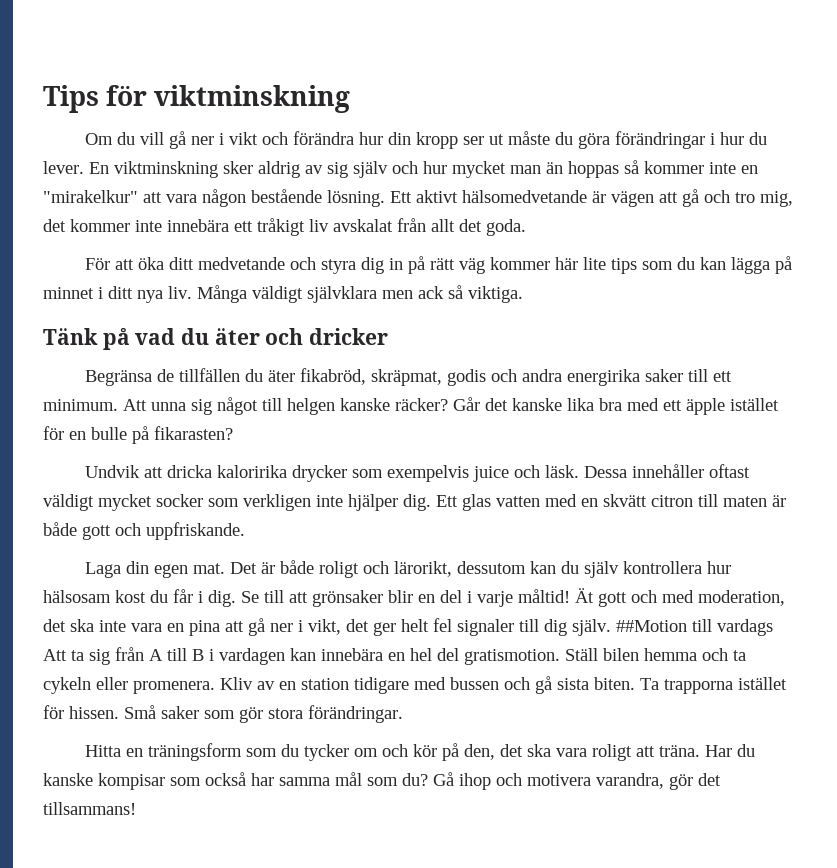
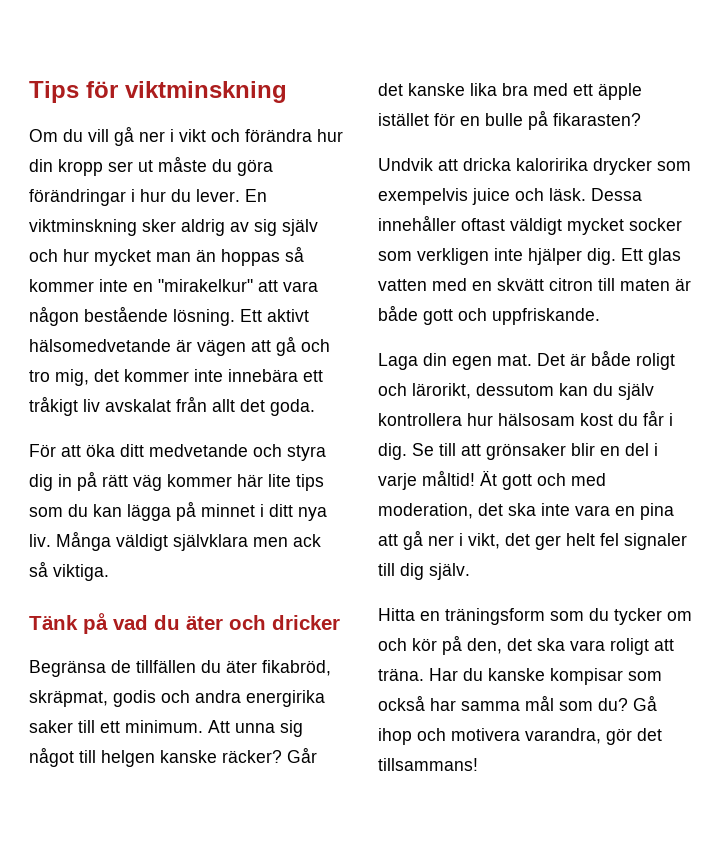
[616,619,773,636] [43,647,746,665] [43,676,787,694] [43,705,403,723] ##Motion till vardags Att ta sig från A till B i vardagen kan innebära en hel del gratismotion. Ställ bilen hemma och ta cykeln eller promenera. Kliv av en station tidigare med bussen och gå sista biten. Ta trapporna istället för hissen. Små saker som gör stora förändringar. -> (470, 571) none

